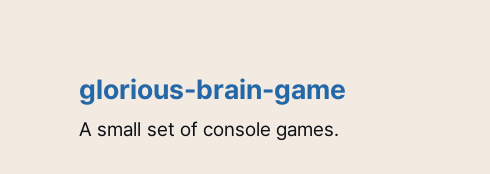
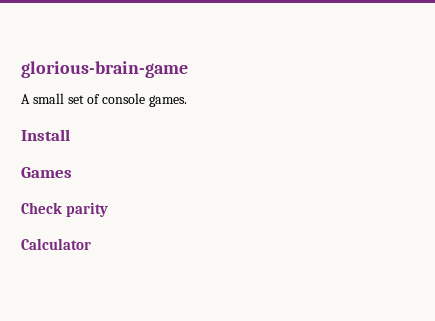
(340, 133) none -> [21,129,70,141] [21,167,72,178] [21,202,109,217] [21,238,91,250] // Install // Games // Check parity // Calculator

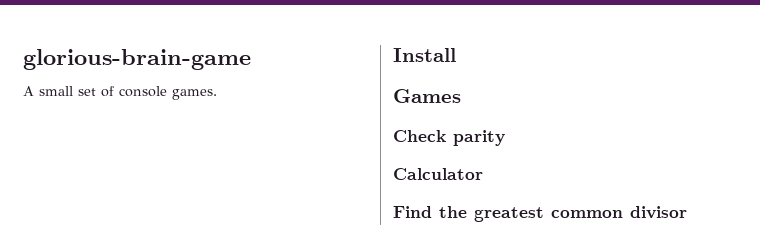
(91, 244) none -> [393,206,687,222] // Find the greatest common divisor

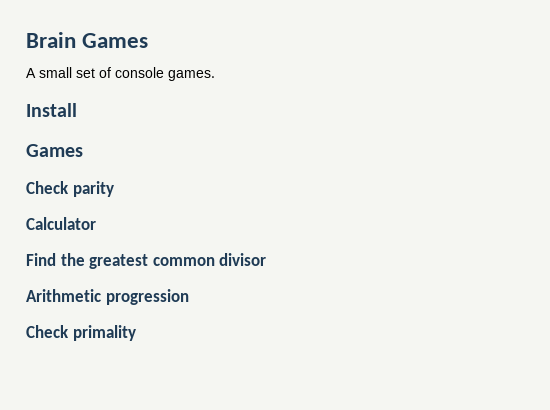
[23,49,251,70] glorious-brain-game -> [26,32,149,48] Brain Games
(687, 212) none -> [26,289,189,305] [26,325,136,341] // Arithmetic progression // Check primality

